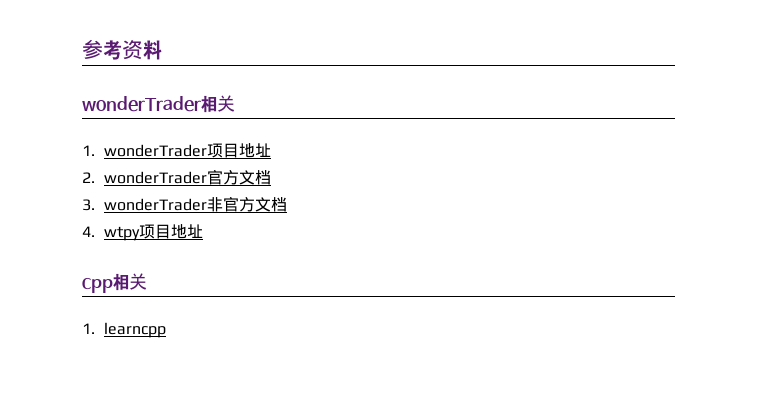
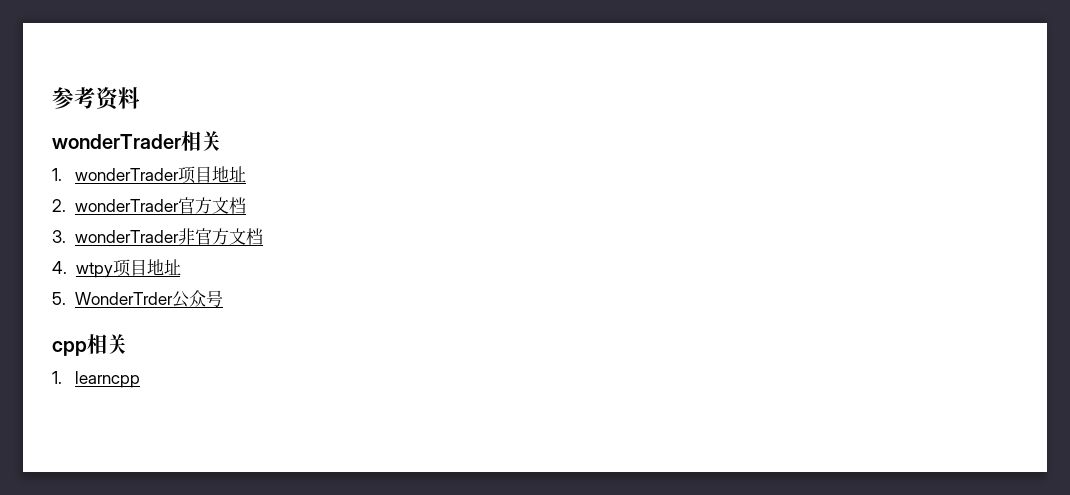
(203, 231) none -> [52,290,223,308] // 5. WonderTrder公众号

